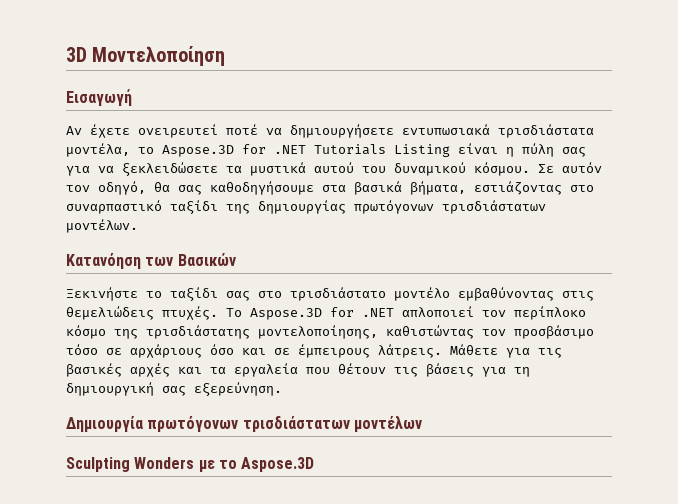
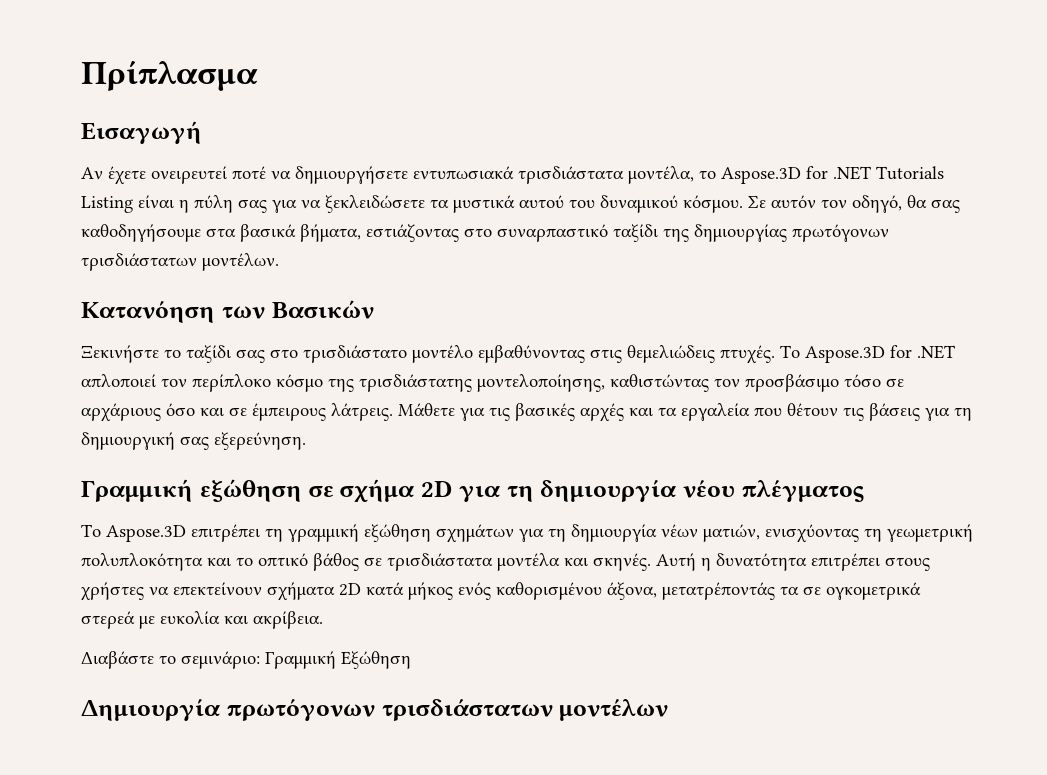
[66,46,226,66] 3D Μοντελοποίηση -> [81,61,258,91] Πρίπλασμα
(282, 389) none -> [81,479,864,503] [81,524,973,543] [81,553,930,571] [81,582,921,601] [81,611,323,629] [81,651,411,669] // Γραμμική εξώθηση σε σχήμα 2D για τη δημιουργία νέου πλέγματος // Το Aspose.3D επιτρέπει τη γραμμική εξώθηση σχημάτων για τη δημιουργία νέων ματιών, ενισχύοντας τη γεωμετρική πολυπλοκότητα και το οπτικό βάθος σε τρισδιάστατα μοντέλα και σκηνές. Αυτή η δυνατότητα επιτρέπει στους χρήστες να επεκτείνουν σχήματα 2D κατά μήκος ενός καθορισμένου άξονα, μετατρέποντάς τα σε ογκομετρικά στερεά με ευκολία και ακρίβεια. // Διαβάστε το σεμινάριο: Γραμμική Εξώθηση
[66,457,315,472] // Sculpting Wonders με το Aspose.3D -> (669, 710) none

